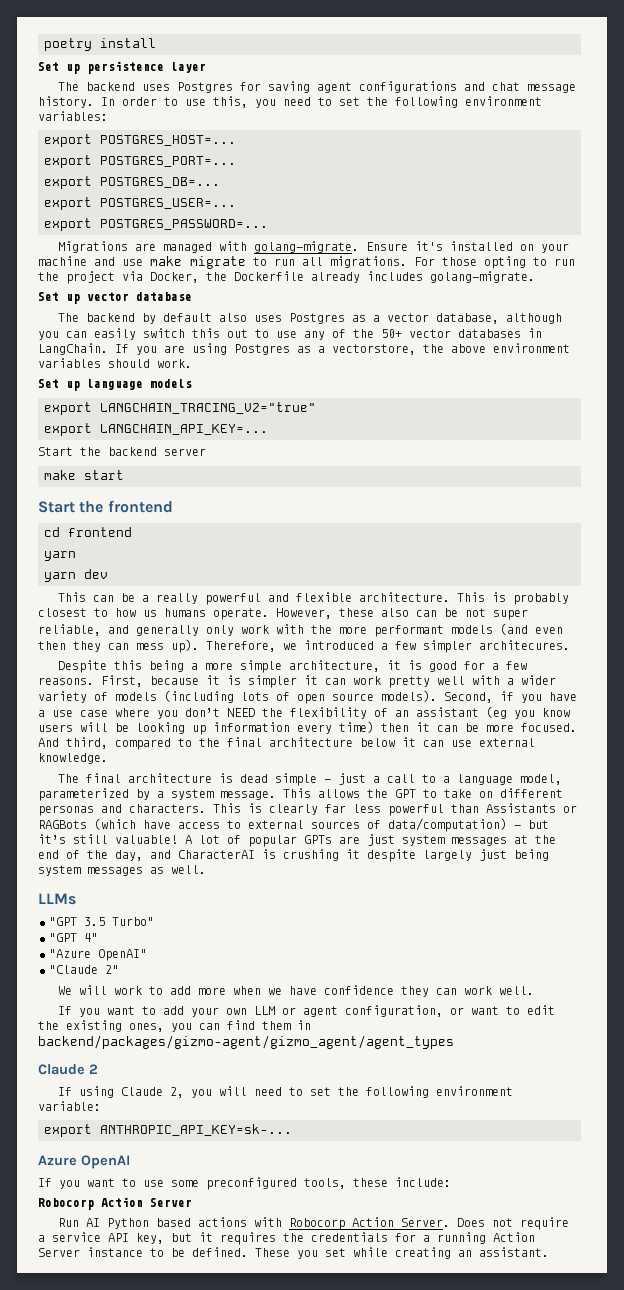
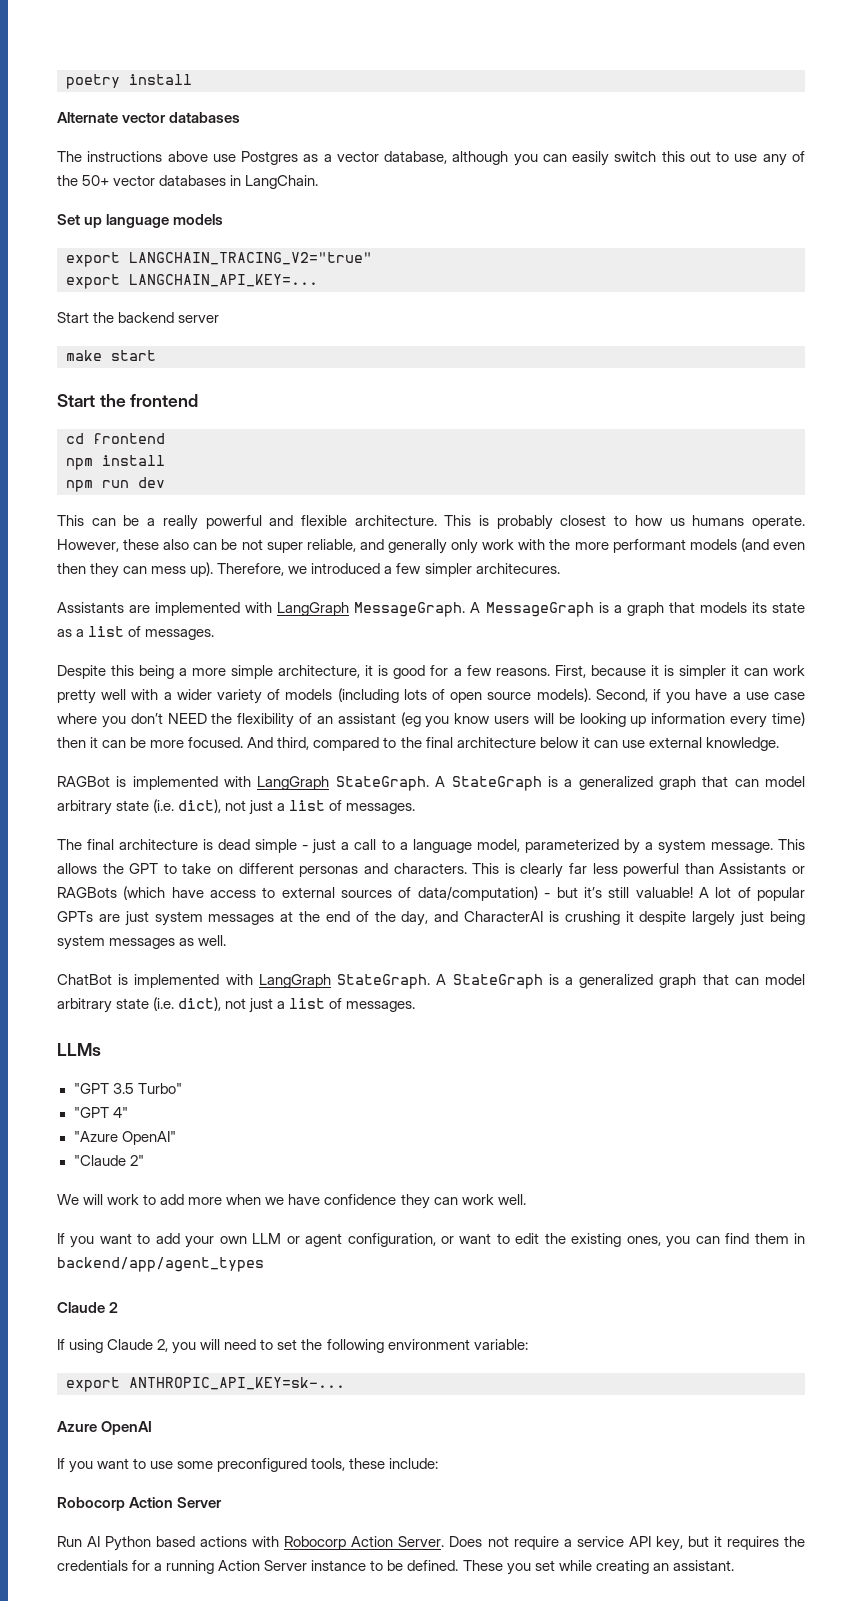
[38,61,206,74] [58,81,577,93] [38,96,542,108] [38,111,108,121] [44,134,236,147] [44,155,236,168] [44,176,220,189] [44,197,236,210] [44,218,268,231] [58,241,570,253] [38,256,575,269] [38,271,535,284] [38,292,192,304] [58,313,283,324] Set up persistence layer // The backend uses Postgres for saving agent configurations and chat message history. In order to use this, you need to set the following environment variables: // export POSTGRES_HOST=... // export POSTGRES_PORT=... // export POSTGRES_DB=... // export POSTGRES_USER=... // export POSTGRES_PASSWORD=... // Migrations are managed with golang-migrate. Ensure it's installed on your machine and use make migrate to run all migrations. For those opting to run the project via Docker, the Dockerfile already includes golang-migrate. // Set up vector database // The backend by default also uses -> [57,112,241,123] [57,151,236,162] Alternate vector databases // The instructions above use
[115,343,570,355] [38,358,192,368] If you are using Postgres as a vectorstore, the above environment variables should work. -> (319, 182) none
[44,551,76,561] [44,572,76,582] yarn // yarn -> [66,455,165,470] [66,480,129,492] npm install // npm run
(570, 645) none -> [57,602,805,617] [57,626,215,640] // Assistants are implemented with LangGraph MessageGraph. A MessageGraph is a graph that models its state as a list of messages.
(108, 758) none -> [57,776,806,791] [57,799,416,815] // RAGBot is implemented with LangGraph StateGraph. A StateGraph is a generalized graph that can model arbitrary state (i.e. dict), not just a list of messages.
(206, 869) none -> [57,974,805,989] [57,997,416,1013] // ChatBot is implemented with LangGraph StateGraph. A StateGraph is a generalized graph that can model arbitrary state (i.e. dict), not just a list of messages.
[38,1035,454,1049] backend/packages/gizmo-agent/gizmo_agent/agent_types -> [57,1257,264,1272] backend/app/agent_types

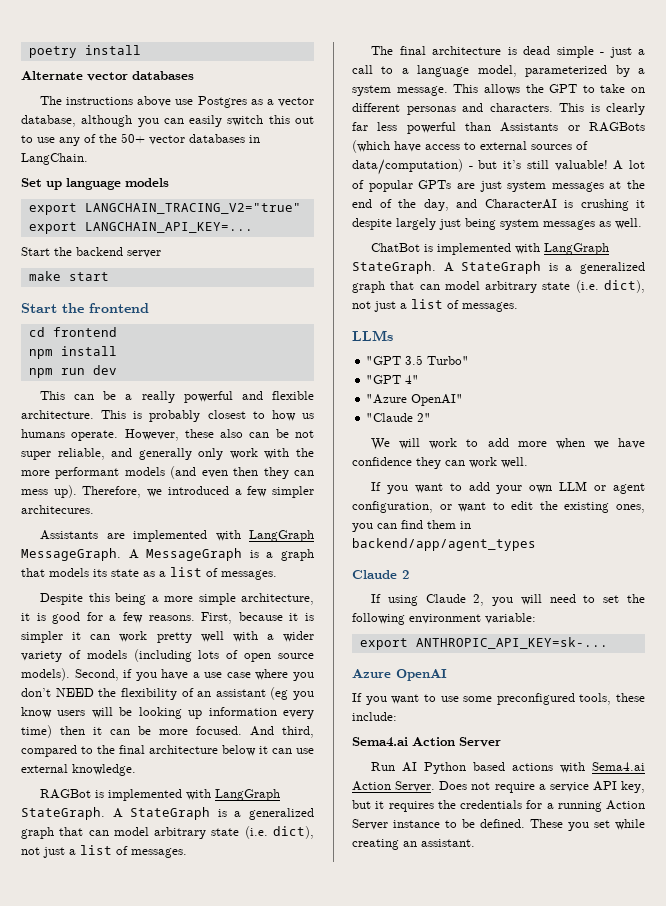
[57,1497,125,1511] Robocorp -> [352,737,408,747] Sema4.ai
[284,1536,347,1550] Robocorp -> [592,762,645,771] Sema4.ai

